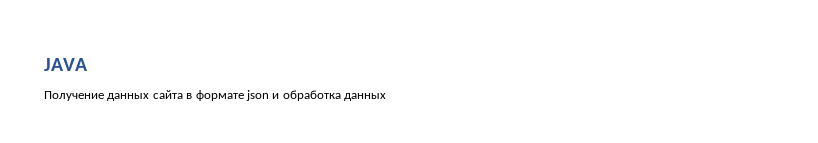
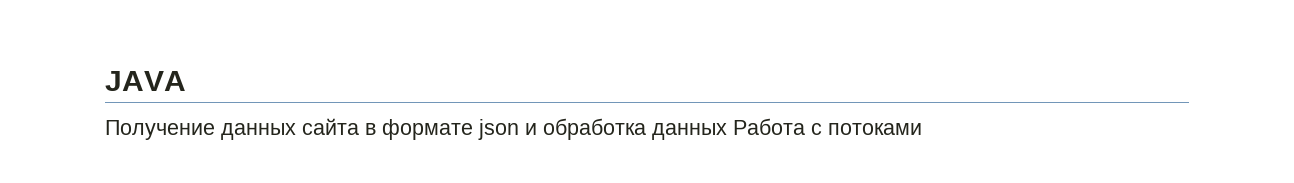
(386, 97) none -> [733,118,922,135] Работа с потоками

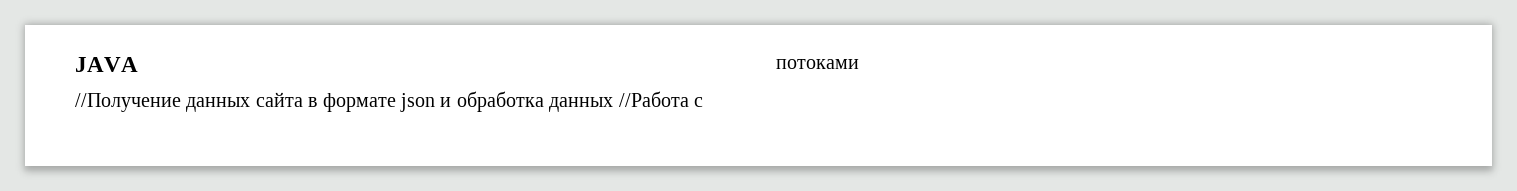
[105,120,215,140] Получение -> [75,93,181,112] //Получение
[733,118,805,135] Работа -> [618,91,689,107] //Работа

